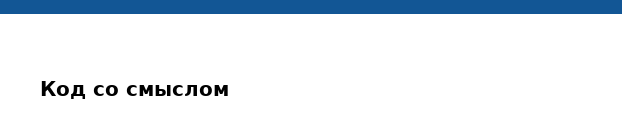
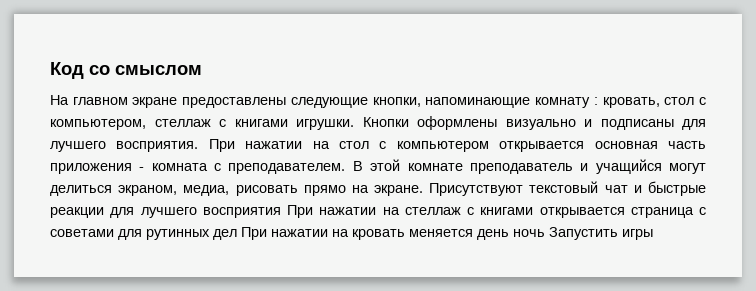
(229, 90) none -> [50,95,707,108] [50,116,706,130] [50,139,706,152] [50,159,707,174] [50,181,706,196] [50,205,706,218] [50,227,653,240] // На главном экране предоставлены следующие кнопки, напоминающие комнату : кровать, стол с компьютером, стеллаж с книгами игрушки. Кнопки оформлены визуально и подписаны для лучшего восприятия. При нажатии на стол с компьютером открывается основная часть приложения - комната с преподавателем. В этой комнате преподаватель и учащийся могут делиться экраном, медиа, рисовать прямо на экране. Присутствуют текстовый чат и быстрые реакции для лучшего восприятия При нажатии на стеллаж с книгами открывается страница с советами для рутинных дел При нажатии на кровать меняется день ночь Запустить игры

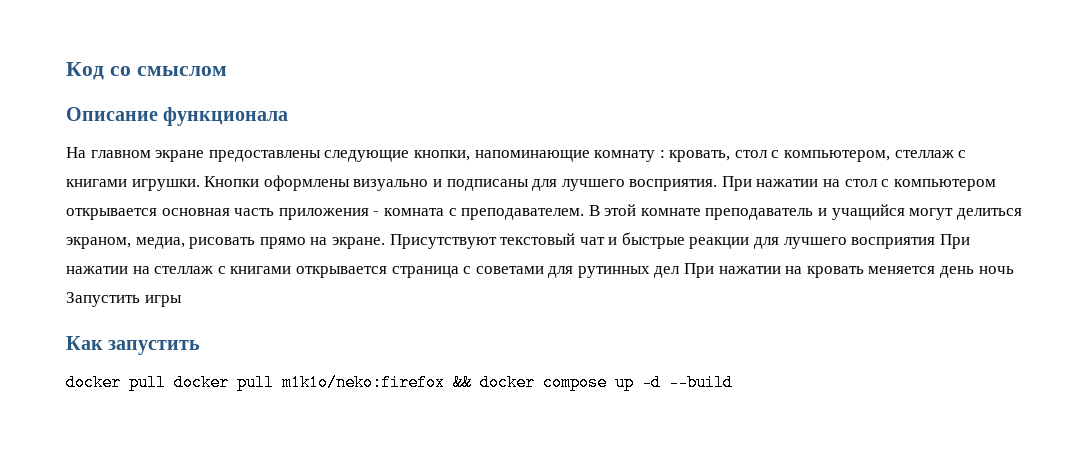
(202, 70) none -> [66,107,289,126] // Описание функционала
(653, 234) none -> [66,336,201,355] [66,374,733,391] // Как запустить // docker pull docker pull m1k1o/neko:firefox && docker compose up -d --build

